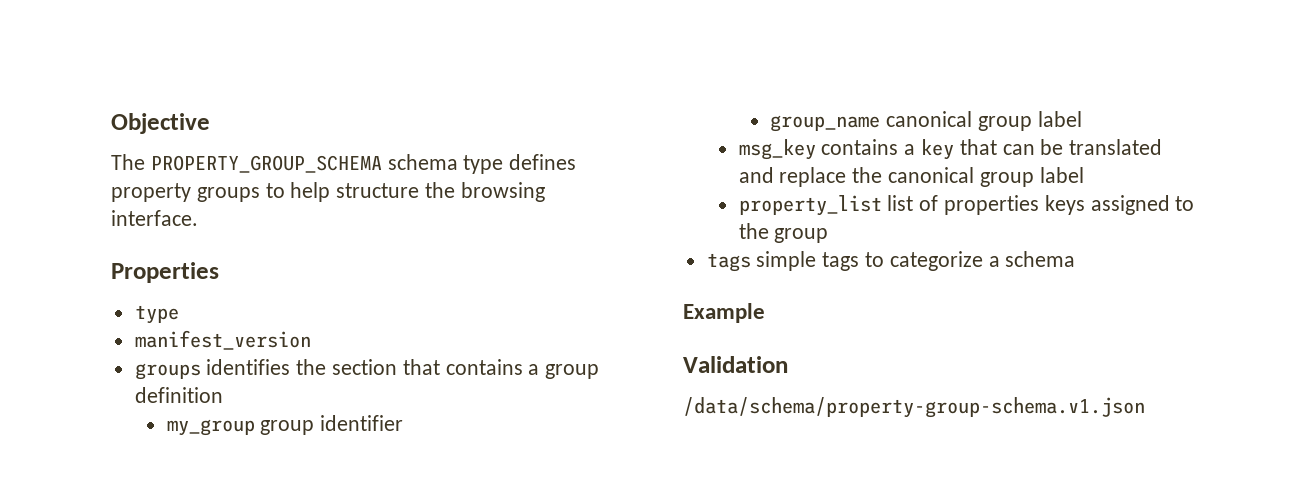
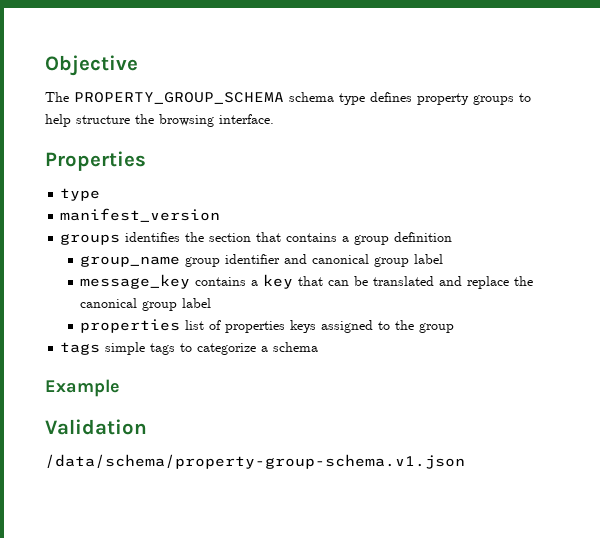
[166,419,255,436] my_group -> [80,255,181,267] group_name
[770,111,1082,132] [738,139,816,160] // group_name canonical group label // msg_key -> [284,254,444,267] [80,274,191,289] and canonical group label // message_key
[738,195,882,216] property_list -> [80,319,181,333] properties

